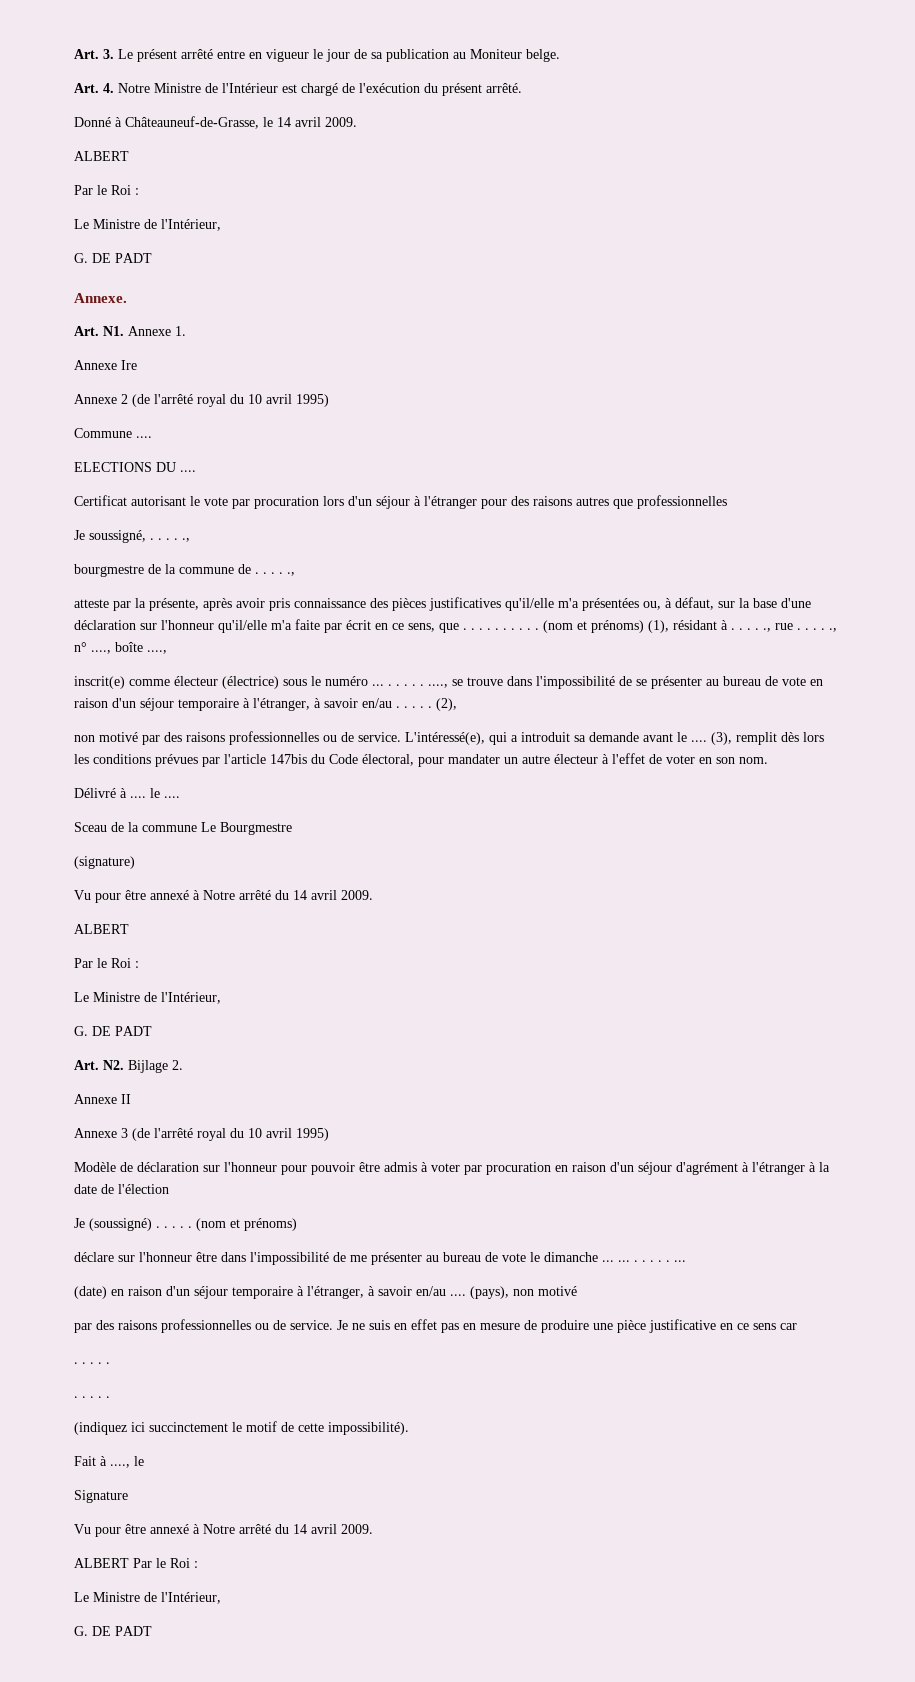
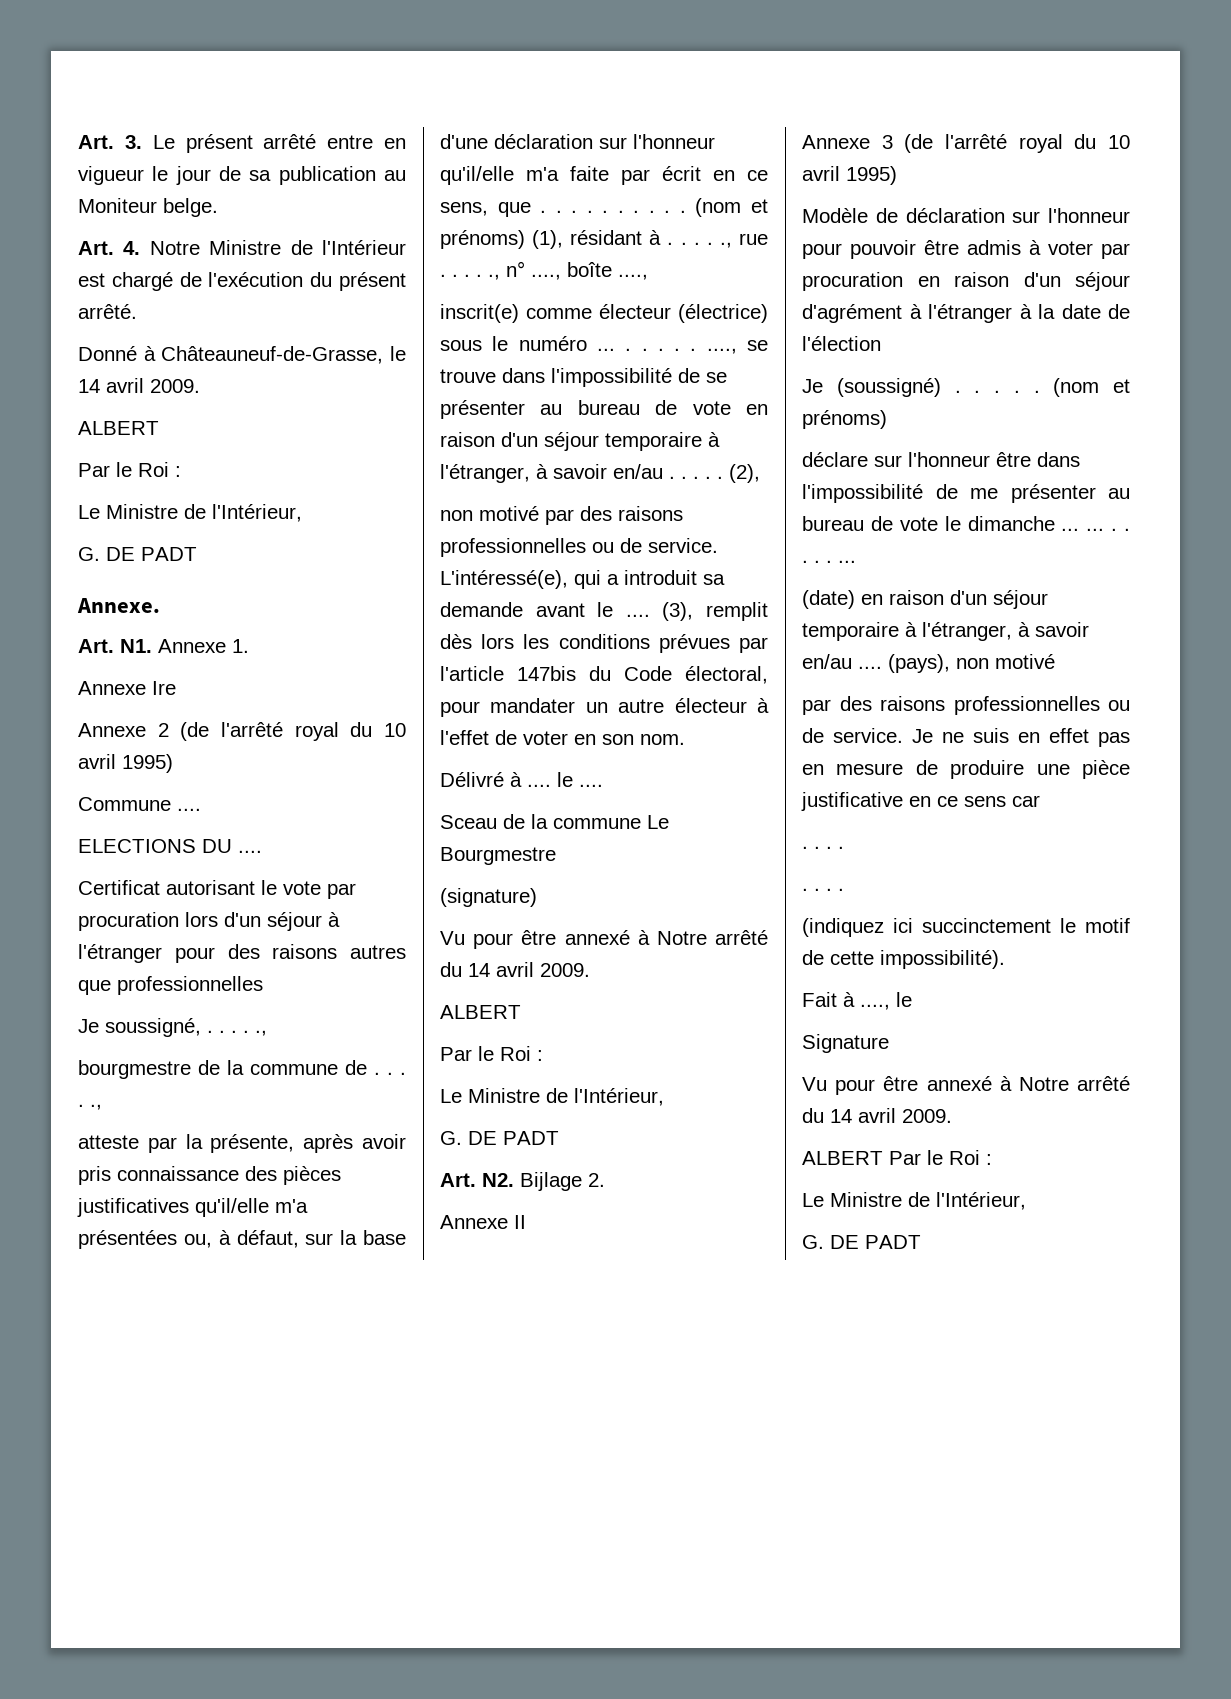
[106,1362,110,1364] [74,1396,110,1398] . // . . . . . -> [802,888,844,891] // . . . .

